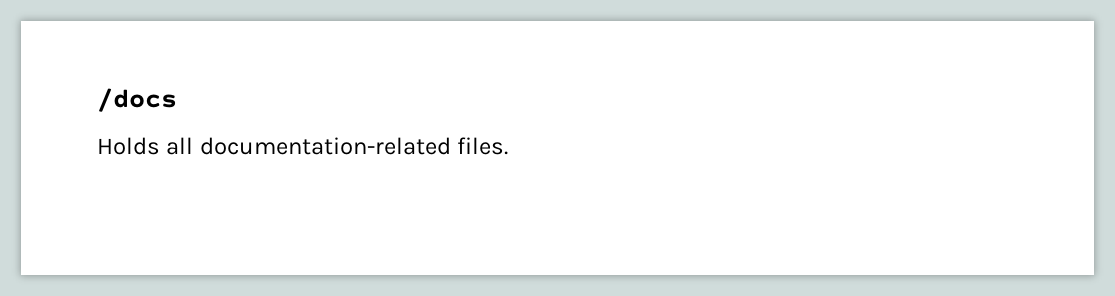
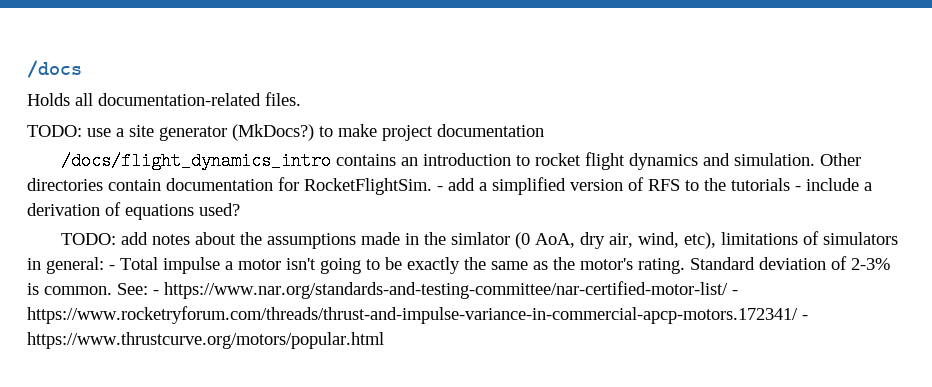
(509, 146) none -> [27,124,544,141] [61,152,862,170] [27,177,872,195] [27,202,240,220] [61,231,899,249] [27,256,890,274] [27,281,738,299] [27,306,808,324] [27,332,384,349] // TODO: use a site generator (MkDocs?) to make project documentation // /docs/flight_dynamics_intro contains an introduction to rocket flight dynamics and simulation. Other directories contain documentation for RocketFlightSim. - add a simplified version of RFS to the tutorials - include a derivation of equations used? // TODO: add notes about the assumptions made in the simlator (0 AoA, dry air, wind, etc), limitations of simulators in general: - Total impulse a motor isn't going to be exactly the same as the motor's rating. Standard deviation of 2-3% is common. See: - https://www.nar.org/standards-and-testing-committee/nar-certified-motor-list/ - https://www.rocketryforum.com/threads/thrust-and-impulse-variance-in-commercial-apcp-motors.172341/ - https://www.thrustcurve.org/motors/popular.html

